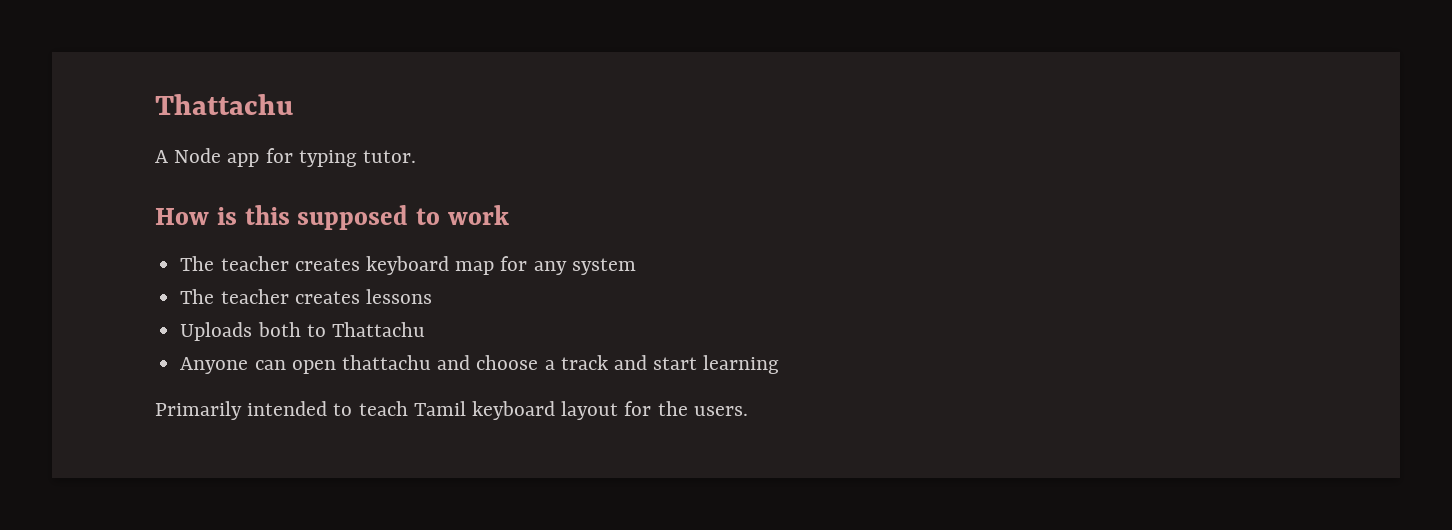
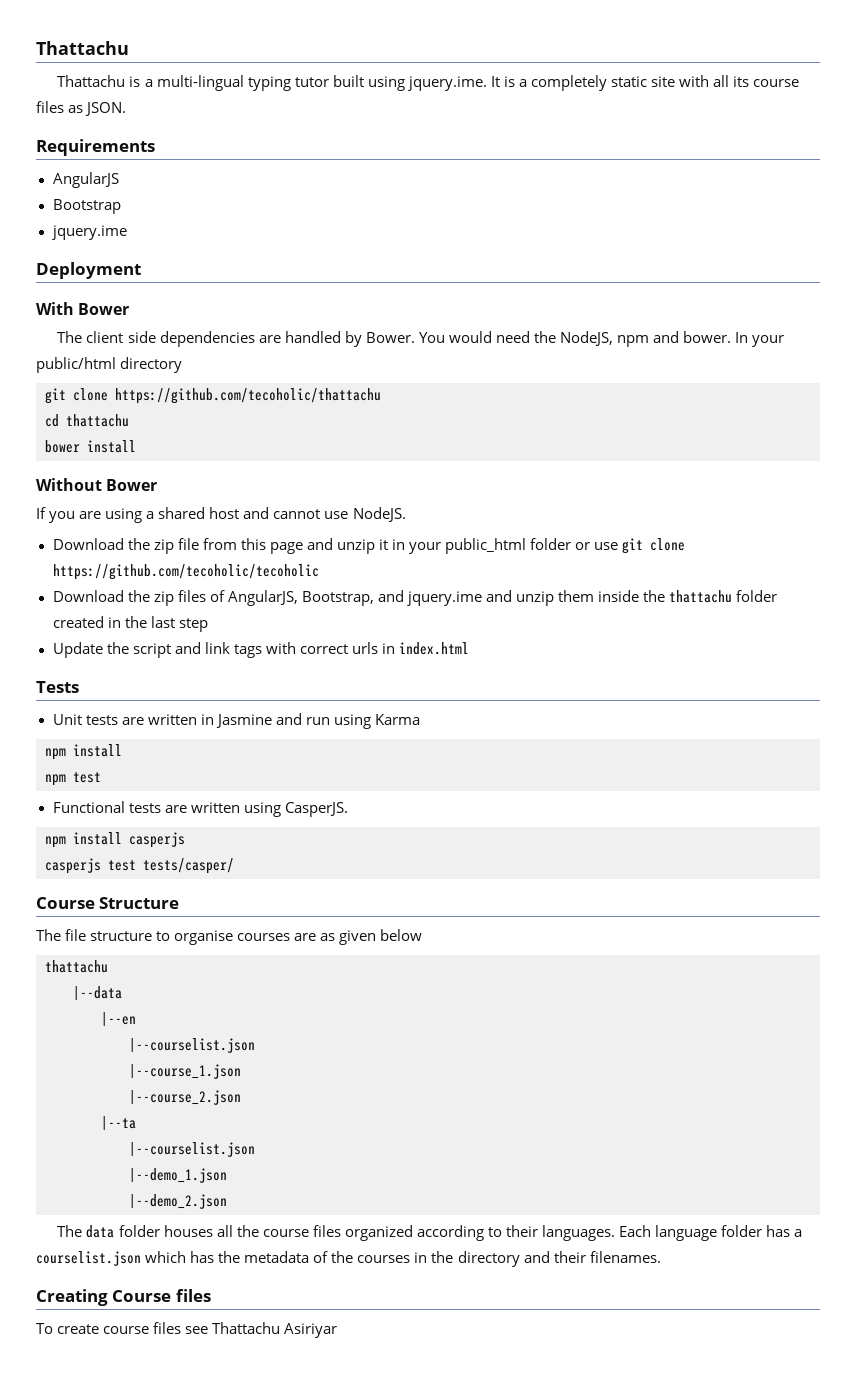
[155,94,293,115] [155,148,417,167] [155,205,510,230] [180,256,636,275] [180,289,432,304] [180,322,425,341] [180,355,780,374] [155,401,748,420] Thattachu // A Node app for typing tutor. // How is this supposed to work // The teacher creates keyboard map for any system // The teacher creates lessons // Uploads both to Thattachu // Anyone can open thattachu and choose a track and start learning // Primarily intended to teach Tamil keyboard layout for the users. -> [36,41,129,55] [57,75,800,91] [36,101,127,116] [36,139,155,156] [52,172,119,188] [52,199,121,214] [51,225,127,240] [36,262,141,279] [36,302,130,315] [57,331,785,347] [36,357,183,373] [45,388,381,404] [45,414,129,427] [45,440,136,453] [36,478,158,491] [36,507,406,523] [52,538,686,554] [52,564,319,580] [52,590,778,606] [52,616,208,632] [52,642,470,658] [36,681,79,693] [52,713,420,729] [45,744,122,760] [45,772,101,786] [52,801,348,817] [45,832,185,848] [45,858,234,874] [36,897,180,909] [36,929,423,945] [45,960,108,973] [73,986,122,1000] [101,1012,136,1026] [129,1038,255,1053] [129,1064,241,1079] [129,1090,241,1105] [101,1116,136,1130] [129,1142,255,1157] [129,1168,227,1183] [129,1194,227,1209] [57,1225,803,1241] [36,1251,661,1267] [36,1289,211,1306] [36,1322,338,1338] Thattachu // Thattachu is a multi-lingual typing tutor built using jquery.ime. It is a completely static site with all its course files as JSON. // Requirements // AngularJS // Bootstrap // jquery.ime // Deployment // With Bower // The client side dependencies are handled by Bower. You would need the NodeJS, npm and bower. In your public/html directory // git clone https://github.com/tecoholic/thattachu // cd thattachu // bower install // Without Bower // If you are using a shared host and cannot use NodeJS. // Download the zip file from this page and unzip it in your public_html folder or use git clone https://github.com/tecoholic/tecoholic // Download the zip files of AngularJS, Bootstrap, and jquery.ime and unzip them inside the thattachu folder created in the last step // Update the script and link tags with correct urls in index.html // Tests // Unit tests are written in Jasmine and run using Karma // npm install // npm test // Functional tests are written using CasperJS. // npm install casperjs // casperjs test tests/casper/ // Course Structure // The file structure to organise courses are as given below // thattachu // |--data // |--en // |--courselist.json // |--course_1.json // |--course_2.json // |--ta // |--courselist.json // |--demo_1.json // |--demo_2.json // The data folder houses all the course files organized according to their languages. Each language folder has a courselist.json which has the metadata of the courses in the directory and their filenames. // Creating Course files // To create course files see Thattachu Asiriyar

